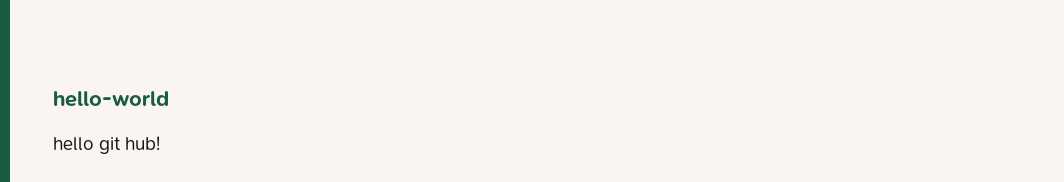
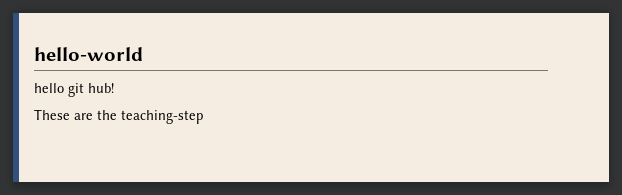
(161, 143) none -> [34,109,204,124] // These are the teaching-step

